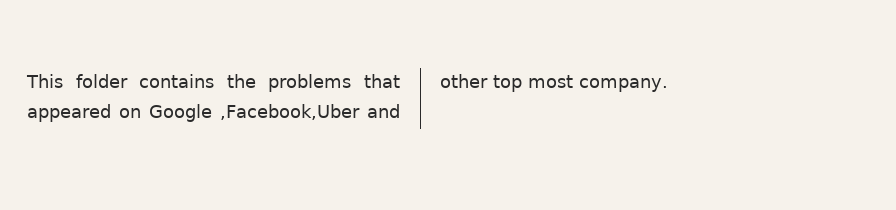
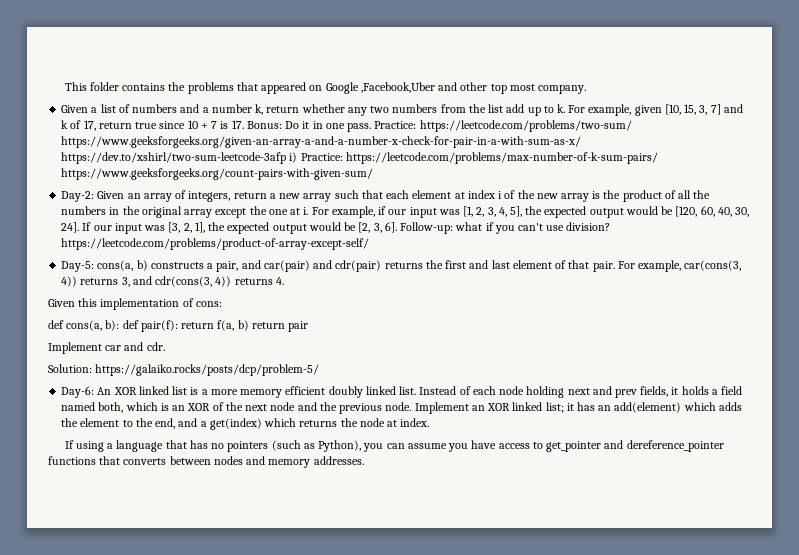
(668, 85) none -> [61,104,743,116] [61,120,632,132] [61,136,582,148] [61,152,658,164] [61,168,374,180] [61,190,711,202] [61,206,750,218] [61,222,611,234] [61,238,370,250] [61,260,742,272] [61,276,284,287] [48,298,222,310] [48,320,309,332] [48,342,165,354] [48,364,320,376] [61,386,743,398] [61,402,742,414] [61,418,430,430] [64,440,724,452] [48,456,364,468] // Given a list of numbers and a number k, return whether any two numbers from the list add up to k. For example, given [10, 15, 3, 7] and k of 17, return true since 10 + 7 is 17. Bonus: Do it in one pass. Practice: https://leetcode.com/problems/two-sum/ https://www.geeksforgeeks.org/given-an-array-a-and-a-number-x-check-for-pair-in-a-with-sum-as-x/ https://dev.to/xshirl/two-sum-leetcode-3afp i) Practice: https://leetcode.com/problems/max-number-of-k-sum-pairs/ https://www.geeksforgeeks.org/count-pairs-with-given-sum/ // Day-2: Given an array of integers, return a new array such that each element at index i of the new array is the product of all the numbers in the original array except the one at i. For example, if our input was [1, 2, 3, 4, 5], the expected output would be [120, 60, 40, 30, 24]. If our input was [3, 2, 1], the expected output would be [2, 3, 6]. Follow-up: what if you can't use division? https://leetcode.com/problems/product-of-array-except-self/ // Day-5: cons(a, b) constructs a pair, and car(pair) and cdr(pair) returns the first and last element of that pair. For example, car(cons(3, 4)) returns 3, and cdr(cons(3, 4)) returns 4. // Given this implementation of cons: // def cons(a, b): def pair(f): return f(a, b) return pair // Implement car and cdr. // Solution: https://galaiko.rocks/posts/dcp/problem-5/ // Day-6: An XOR linked list is a more memory efficient doubly linked list. Instead of each node holding next and prev fields, it holds a field named both, which is an XOR of the next node and the previous node. Implement an XOR linked list; it has an add(element) which adds the element to the end, and a get(index) which returns the node at index. // If using a language that has no pointers (such as Python), you can assume you have access to get_pointer and dereference_pointer functions that converts between nodes and memory addresses.

